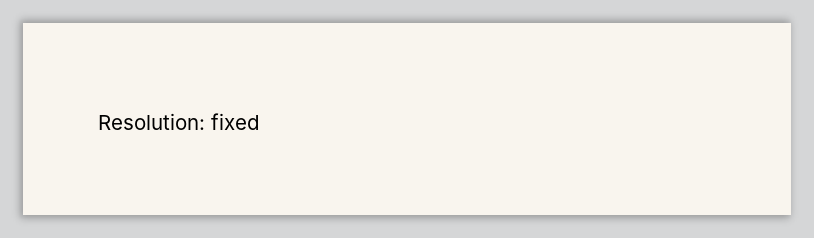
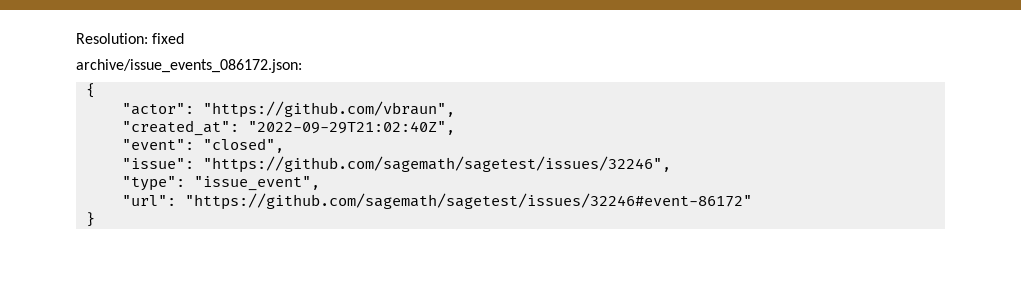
(260, 121) none -> [76,59,302,73] [85,83,95,98] [121,101,455,118] [121,120,455,136] [121,138,284,153] [121,156,671,173] [121,176,320,191] [121,193,752,210] [85,212,95,227] // archive/issue_events_086172.json: // { // "actor": "https://github.com/vbraun", // "created_at": "2022-09-29T21:02:40Z", // "event": "closed", // "issue": "https://github.com/sagemath/sagetest/issues/32246", // "type": "issue_event", // "url": "https://github.com/sagemath/sagetest/issues/32246#event-86172" // }

